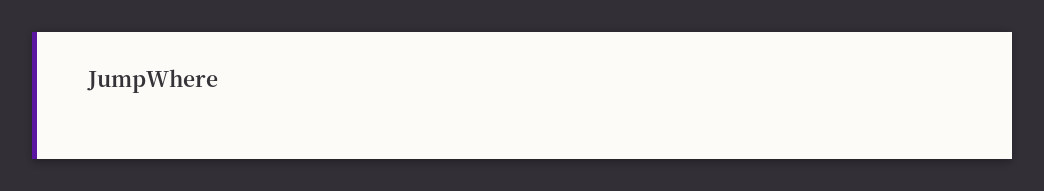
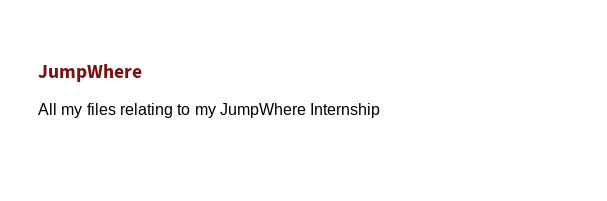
[87,69,218,93] JumpWhere -> [38,64,142,82] [38,103,381,118] JumpWhere // All my files relating to my JumpWhere Internship

